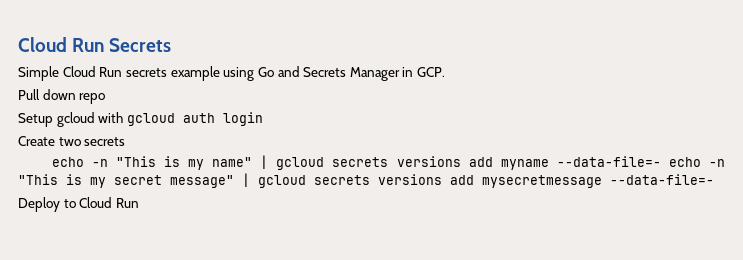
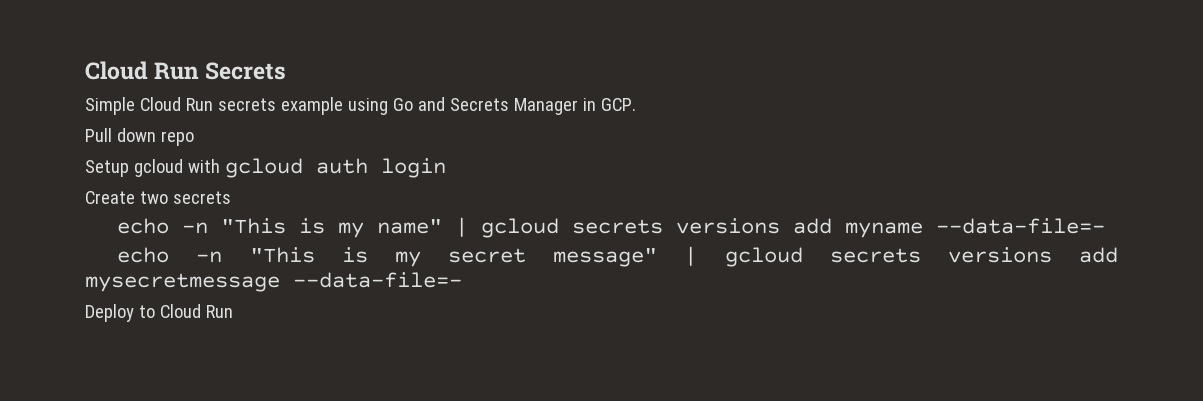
(661, 161) none -> (1106, 226) //

